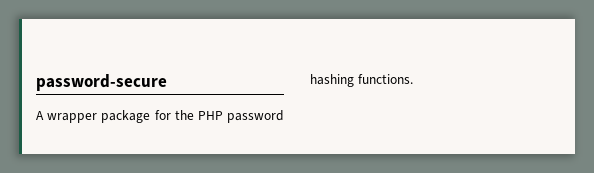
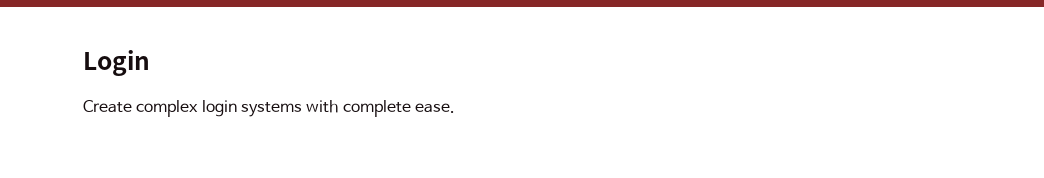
[36,74,167,91] [36,110,284,123] [310,74,413,87] password-secure // A wrapper package for the PHP password hashing functions. -> [83,50,150,76] [83,100,455,117] Login // Create complex login systems with complete ease.

